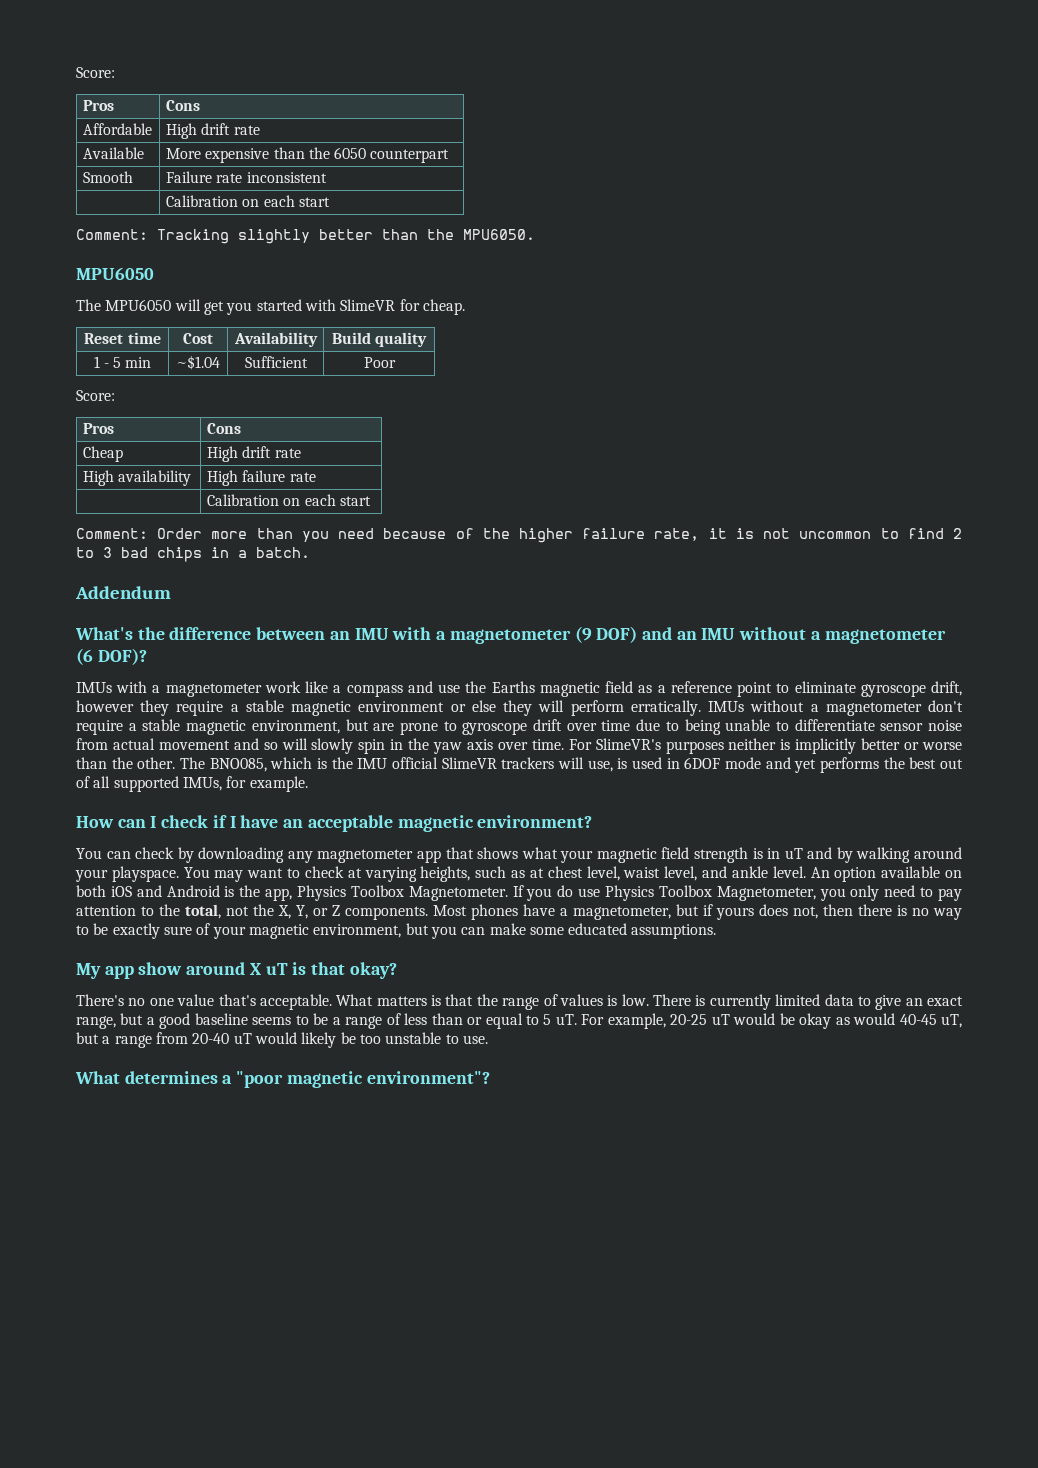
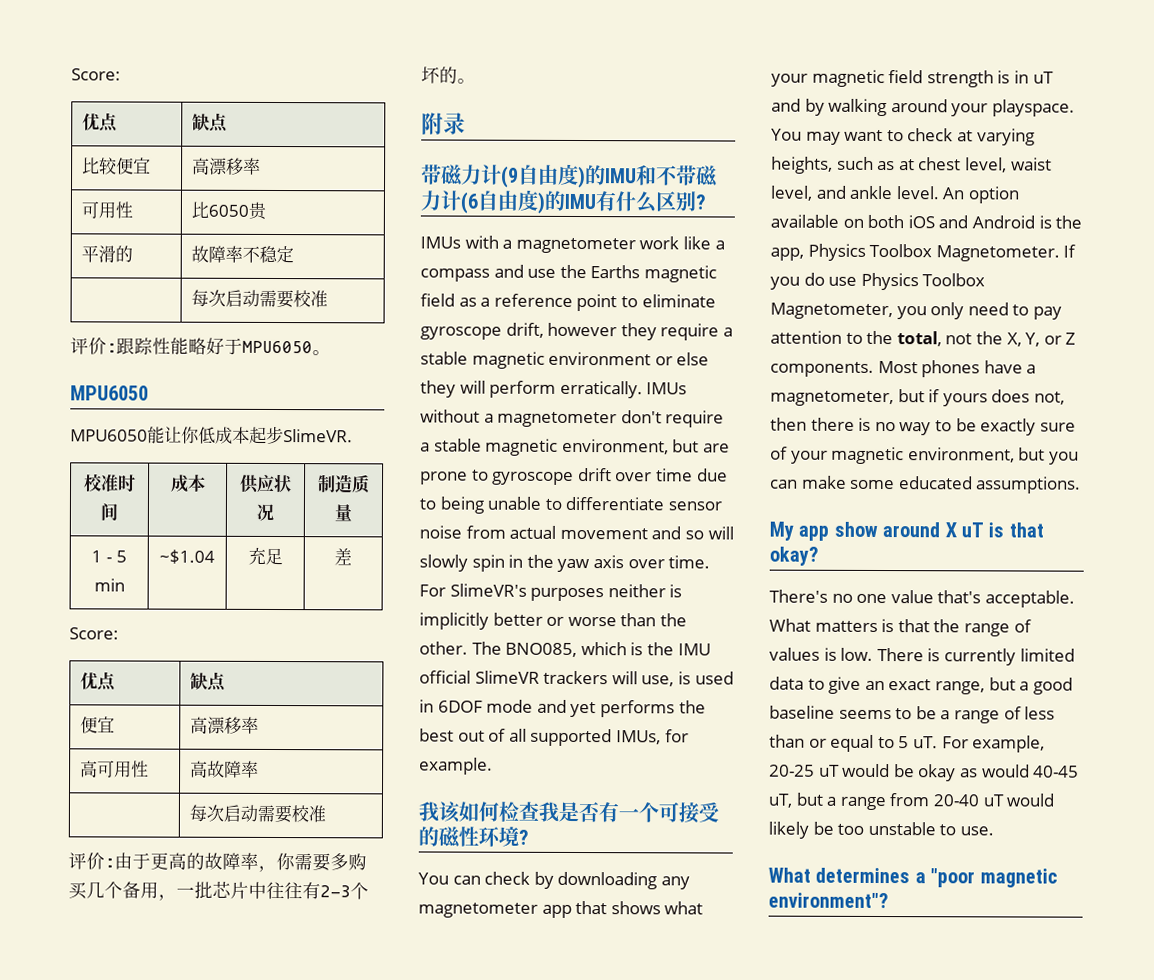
[76,67,115,78] [82,100,114,111] [165,100,200,111] [82,123,152,135] [165,123,260,139] [82,147,144,159] [165,147,450,163] [82,171,133,183] [165,171,327,183] [165,195,330,207] [76,229,535,244] [76,267,154,280] [76,299,465,315] [84,332,161,344] [183,333,213,344] [233,332,318,347] [331,332,428,347] Score: // Pros | Cons // Affordable | High drift rate // Available | More expensive than the 6050 counterpart // Smooth | Failure rate inconsistent // | Calibration on each start // Comment: Tracking slightly better than the MPU6050. // MPU6050 // The MPU6050 will get you started with SlimeVR for cheap. // Reset time | Cost | Availability | Build quality -> [71,68,121,81] [82,112,119,133] [192,112,229,133] [82,157,152,175] [192,157,262,175] [81,201,134,219] [191,201,268,220] [81,245,134,263] [191,245,295,264] [191,289,329,309] [70,337,331,356] [70,385,149,401] [70,425,353,445] [83,473,136,492] [100,503,118,521] [169,474,206,493] [239,473,293,494] [256,503,274,521] [317,474,370,494] [334,504,352,522] Score: // 优点 | 缺点 // 比较便宜 | 高漂移率 // 可用性 | 比6050贵 // 平滑的 | 故障率不稳定 // | 每次启动需要校准 // 评价:跟踪性能略好于MPU6050。 // MPU6050 // MPU6050能让你低成本起步SlimeVR. // 校准时间 | 成本 | 供应状况 | 制造质量
[244,356,308,368] [363,357,396,368] [76,390,115,401] [82,423,114,434] [206,423,241,434] [82,446,123,462] [206,446,301,462] [82,470,192,486] [206,470,316,486] [206,494,371,506] [76,528,962,543] [76,547,310,562] [75,586,171,599] [75,626,946,644] [76,648,147,665] Sufficient | Poor // Score: // Pros | Cons // Cheap | High drift rate // High availability | High failure rate // | Calibration on each start // Comment: Order more than you need because of the higher failure rate, it is not uncommon to find 2 to 3 bad chips in a batch. // Addendum // What's the difference between an IMU with a magnetometer (9 DOF) and an IMU without a magnetometer (6 DOF)? -> [247,546,283,566] [334,548,352,566] [69,627,119,640] [80,671,117,692] [190,671,227,692] [80,716,116,734] [190,716,260,734] [80,760,150,778] [190,760,260,778] [189,804,327,824] [68,852,367,873] [68,881,369,901] [421,66,476,84] [421,112,466,135] [420,163,719,189] [420,189,706,214] 充足 | 差 // Score: // 优点 | 缺点 // 便宜 | 高漂移率 // 高可用性 | 高故障率 // | 每次启动需要校准 // 评价:由于更高的故障率，你需要多购买几个备用，一批芯片中往往有2-3个坏的。 // 附录 // 带磁力计(9自由度)的IMU和不带磁力计(6自由度)的IMU有什么区别?
[76,815,593,832] How can I check if I have an acceptable magnetic environment? -> [418,801,719,824] [418,826,529,848] 我该如何检查我是否有一个可接受的磁性环境?

